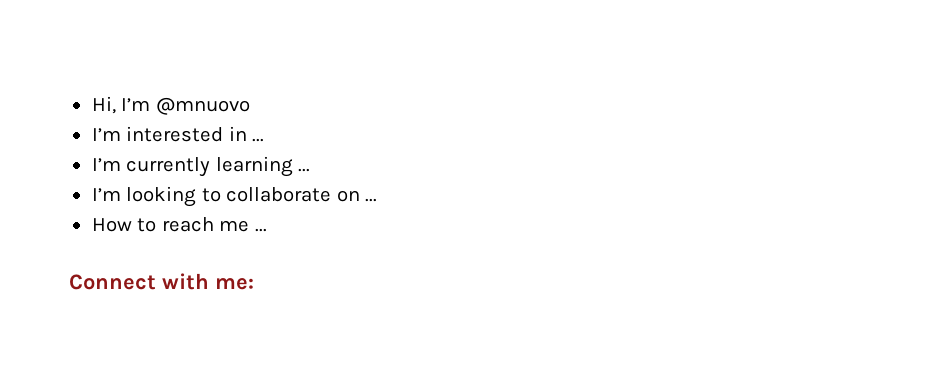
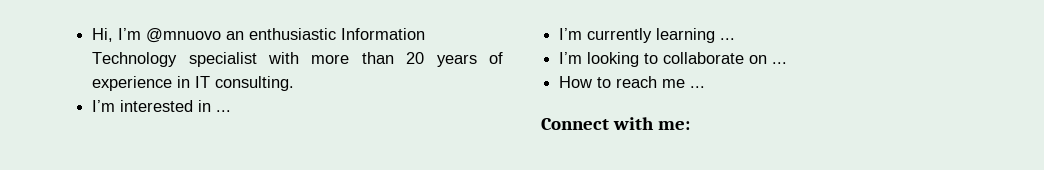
(250, 106) none -> [226,28,426,40] [92,52,503,67] [92,76,295,91] an enthusiastic Information Technology specialist with more than 20 years of experience in IT consulting.

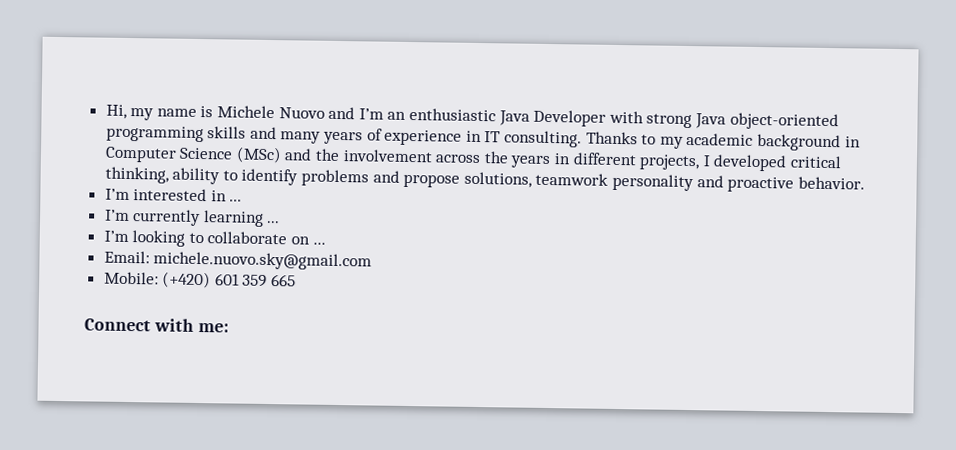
[118,28,426,43] [92,52,425,67] I’m @mnuovo an enthusiastic Information Technology specialist with more than 20 -> [130,105,839,131] [105,125,322,144] my name is Michele Nuovo and I’m an enthusiastic Java Developer with strong Java object-oriented programming skills and many
(295, 83) none -> [585,131,861,152] [104,146,842,172] [104,166,865,193] Thanks to my academic background in Computer Science (MSc) and the involvement across the years in different projects, I developed critical thinking, ability to identify problems and propose solutions, teamwork personality and proactive behavior.
[559,76,706,88] How to reach me ... -> [103,250,373,271] [103,271,297,289] Email: michele.nuovo.sky@gmail.com // Mobile: (+420) 601 359 665

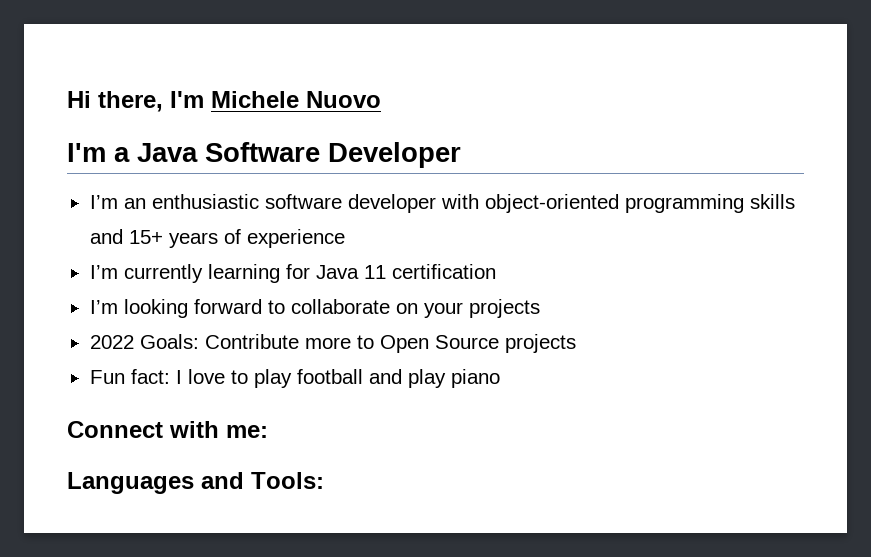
[105,104,726,129] Hi, my name is Michele Nuovo and I’m an enthusiastic Java Developer with strong Java -> [67,91,381,112] [67,142,461,168] [89,194,479,213] Hi there, I'm Michele Nuovo // I'm a Java Software Developer // I’m an enthusiastic software developer with
[280,131,322,144] many -> [128,230,163,244] 15+
[465,130,861,152] [104,146,842,172] [104,166,865,193] [104,188,243,202] in IT consulting. Thanks to my academic background in Computer Science (MSc) and the involvement across the years in different projects, I developed critical thinking, ability to identify problems and propose solutions, teamwork personality and proactive behavior. // I’m interested in ... -> (345, 238) none
[267,220,281,224] ... -> [285,264,496,279] for Java 11 certification
(186, 238) none -> [193,299,262,314] forward
[312,242,326,245] [103,250,373,271] [103,271,297,289] ... // Email: michele.nuovo.sky@gmail.com // Mobile: (+420) 601 359 665 -> [423,299,540,318] [89,334,576,353] [89,369,500,388] your projects // 2022 Goals: Contribute more to Open Source projects // Fun fact: I love to play football and play piano
(229, 327) none -> [67,472,324,494] // Languages and Tools:

